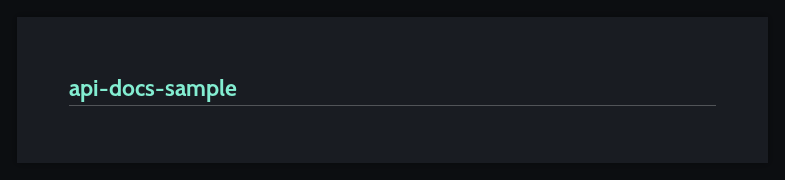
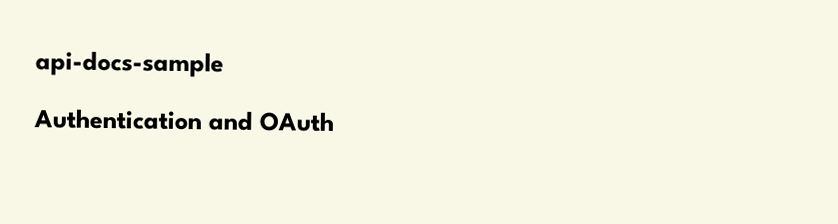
(237, 90) none -> [33,109,335,132] // Authentication and OAuth

